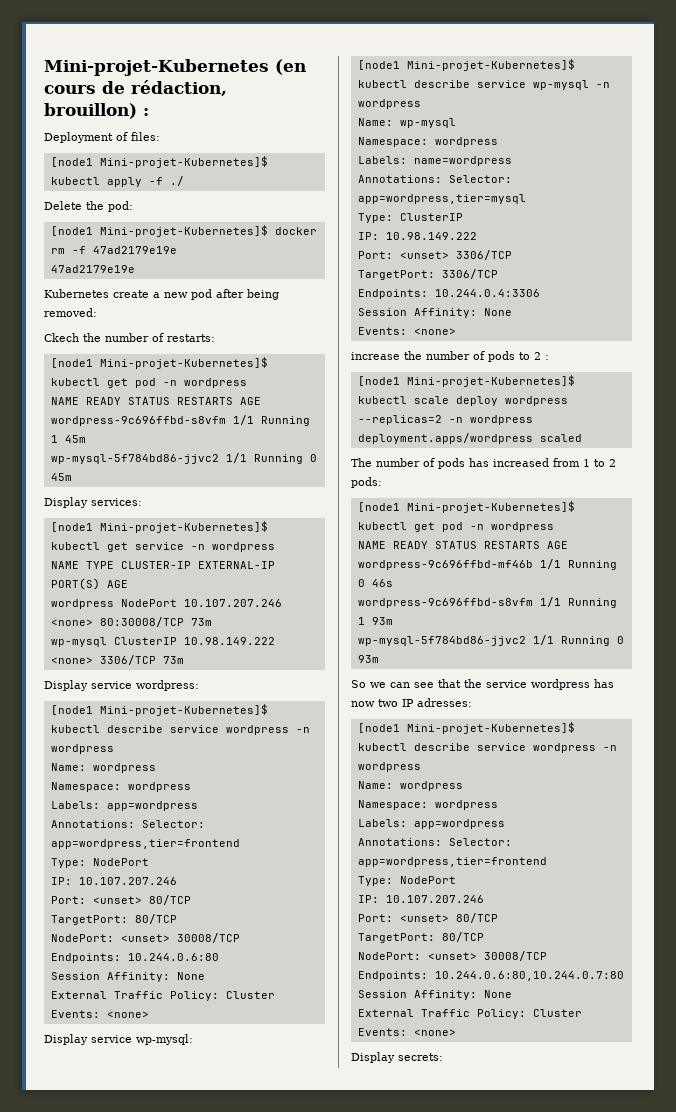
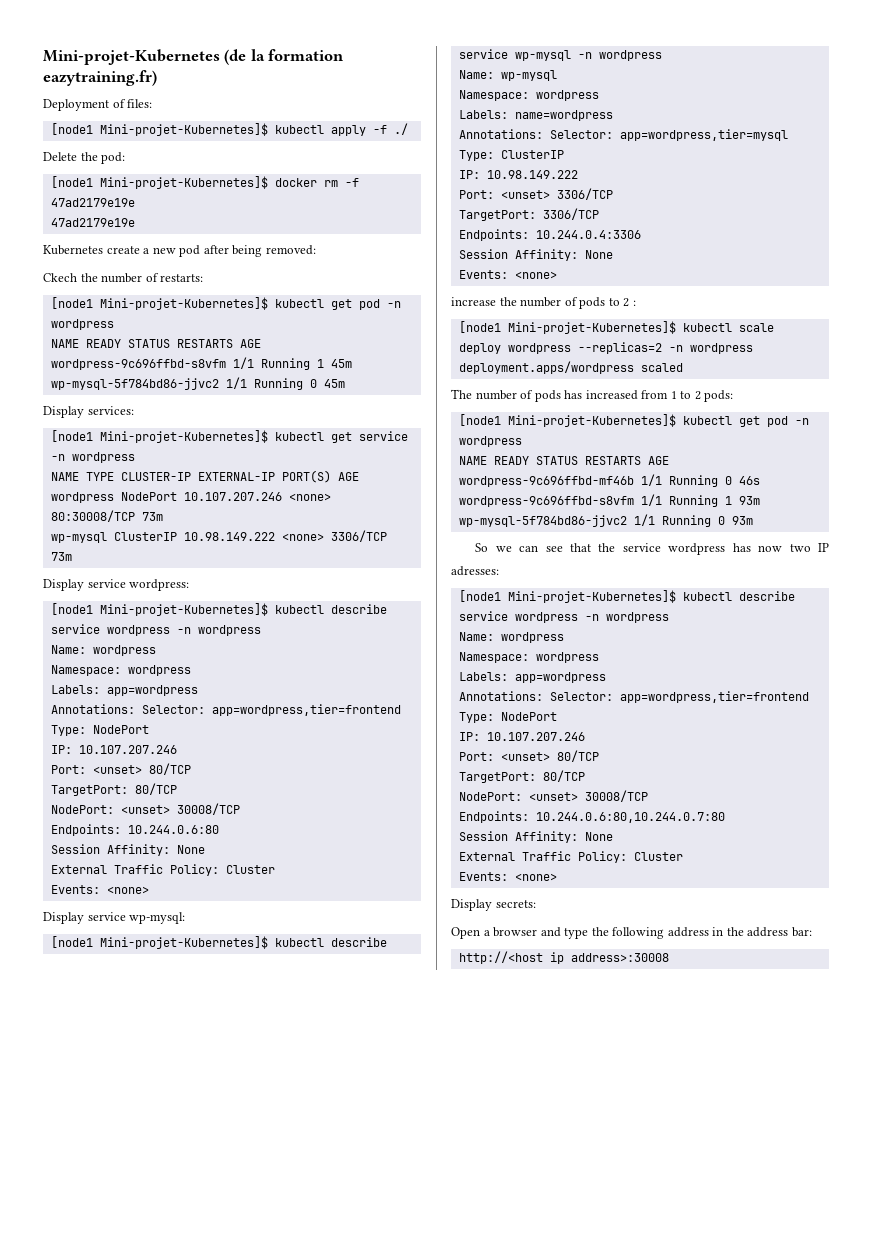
[275,59,306,75] [44,80,227,96] [44,103,149,119] (en cours de rédaction, brouillon) : -> [224,49,345,65] [43,70,157,86] (de la formation eazytraining.fr)
(443, 1057) none -> [451,927,812,939] [458,951,669,964] // Open a browser and type the following address in the address bar: // http://<host ip address>:30008

